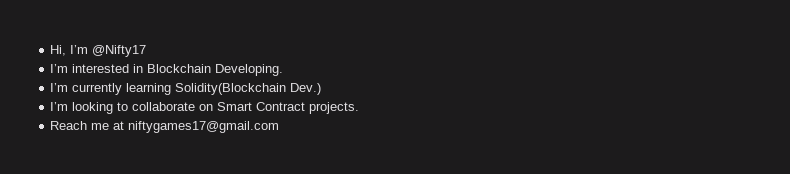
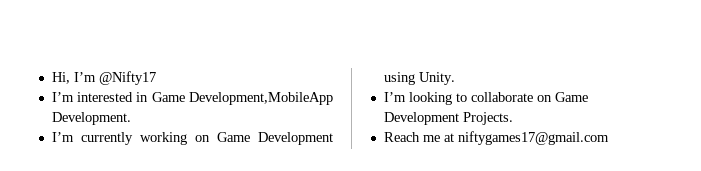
[147,64,284,76] Blockchain Developing. -> [151,92,333,105] [51,112,131,125] Game Development,MobileApp Development.
[126,83,322,95] learning Solidity(Blockchain Dev.) -> [139,132,333,145] [383,72,455,85] working on Game Development using Unity.
[217,102,360,114] Smart Contract projects. -> [554,92,588,102] [383,112,513,125] Game Development Projects.

